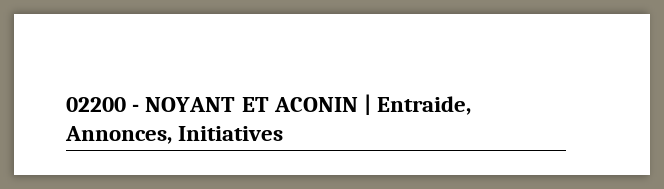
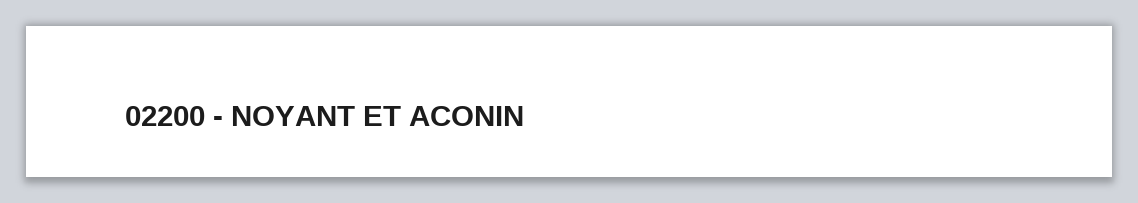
[364,94,472,115] [65,126,284,144] | Entraide, Annonces, Initiatives -> (524, 116) none

